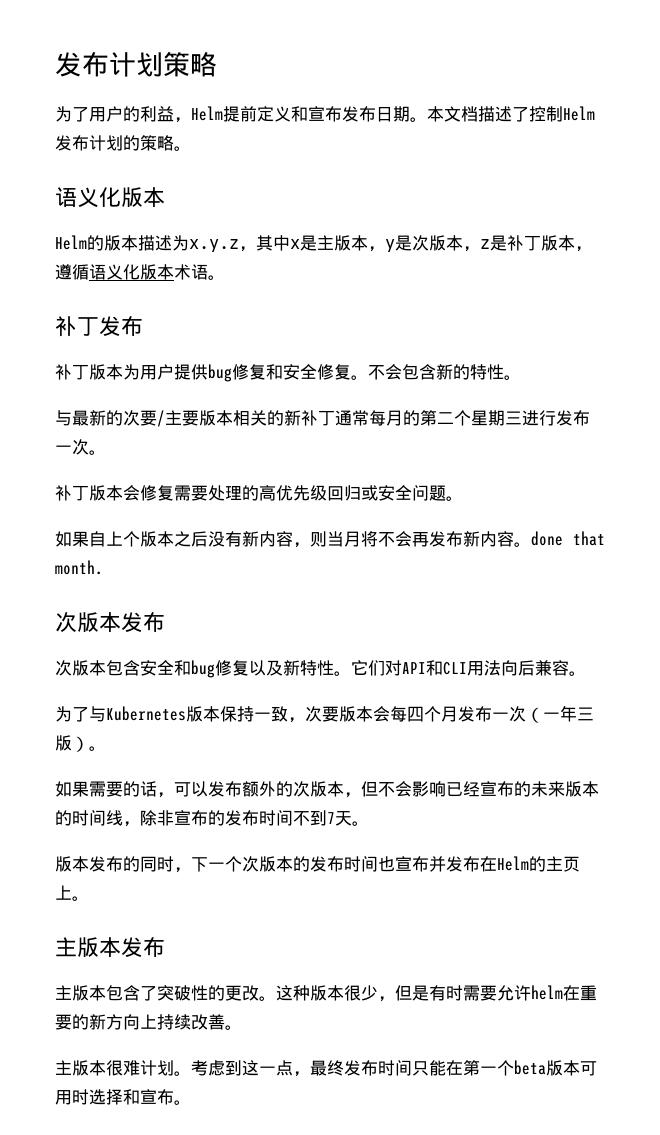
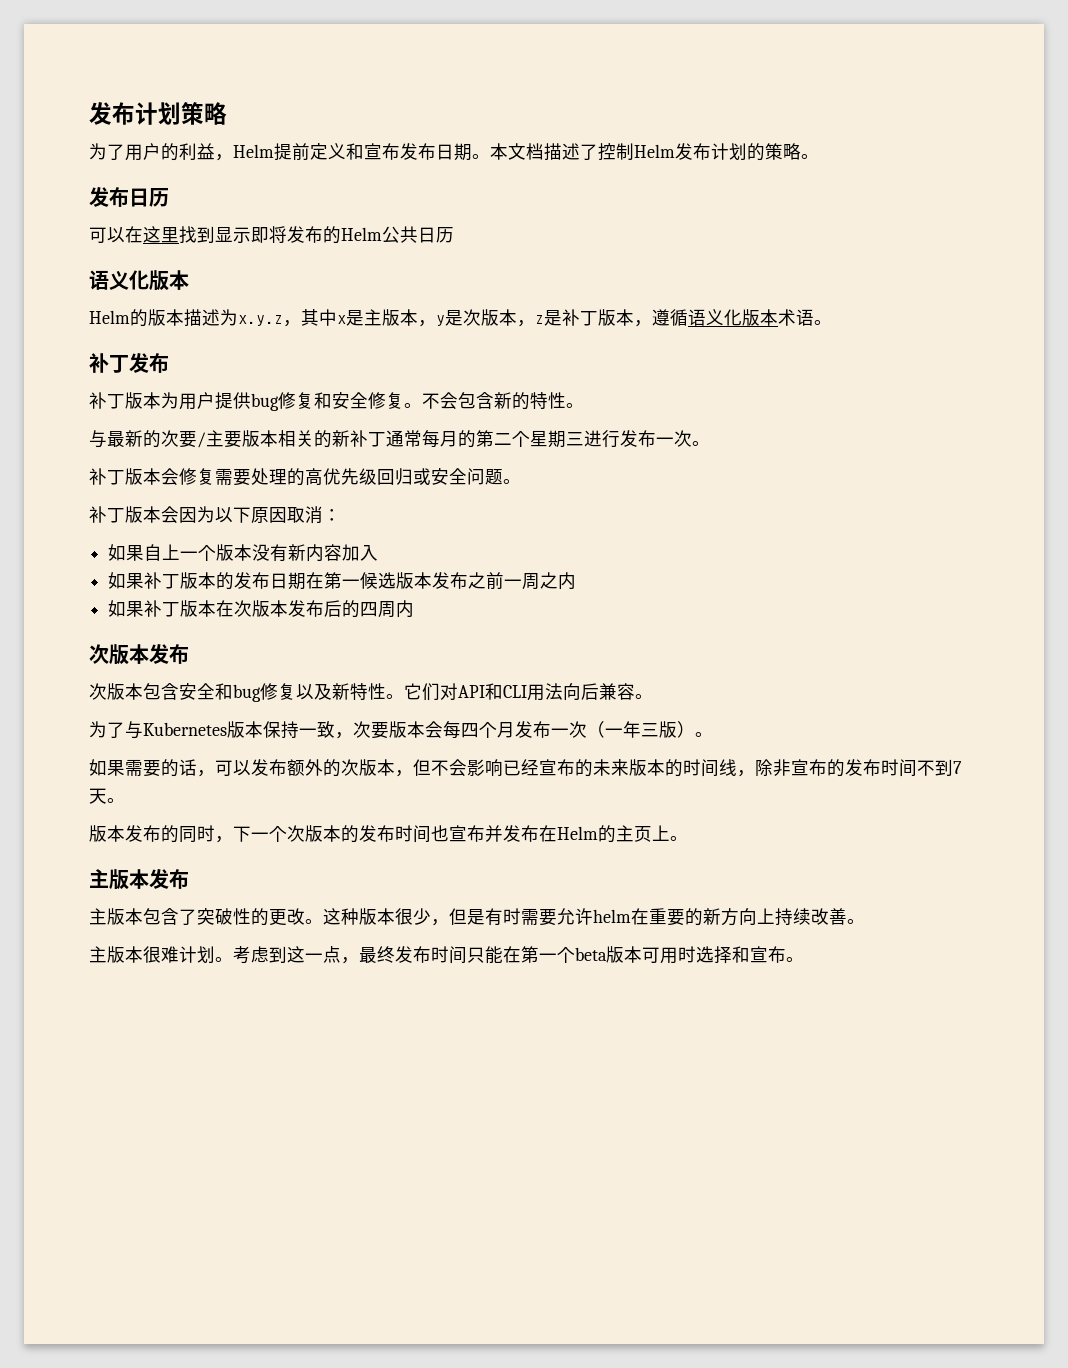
(191, 148) none -> [89,187,169,207] [89,226,454,244] // 发布日历 // 可以在这里找到显示即将发布的Helm公共日历
[55,531,605,548] [55,560,103,575] 如果自上个版本之后没有新内容，则当月将不会再发布新内容。done that month. -> [89,506,341,524] [108,544,379,562] [108,572,577,590] [108,600,415,618] 补丁版本会因为以下原因取消： // 如果自上一个版本没有新内容加入 // 如果补丁版本的发布日期在第一候选版本发布之前一周之内 // 如果补丁版本在次版本发布后的四周内

